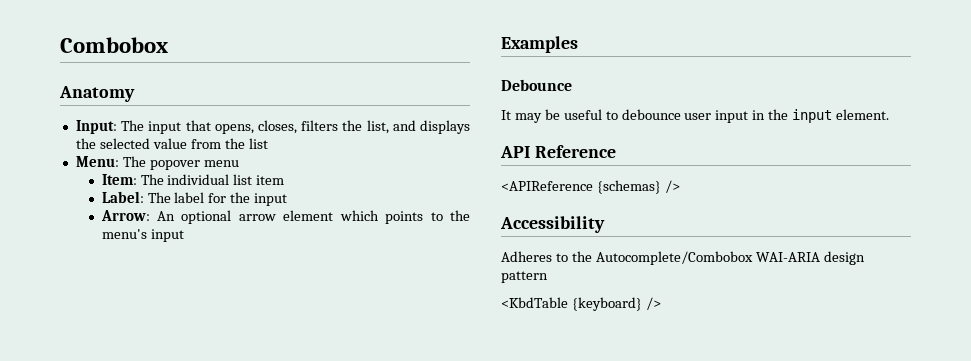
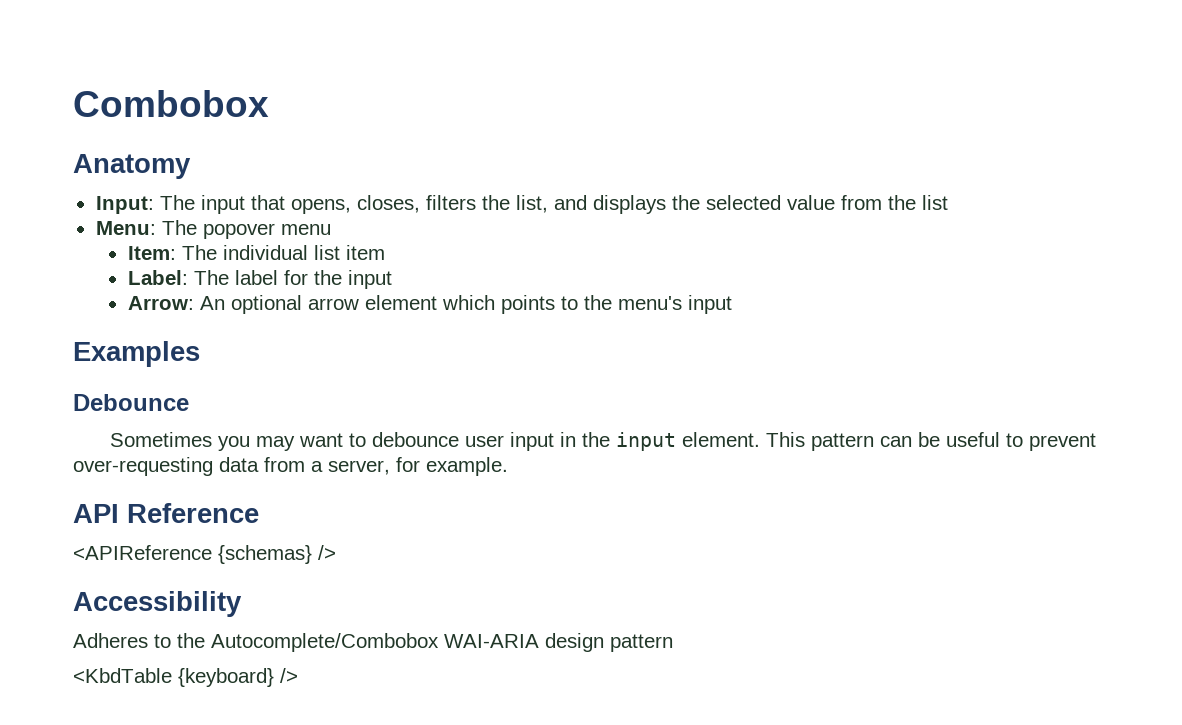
[501,109,602,123] It may be useful -> [109,432,343,451] Sometimes you may want
(890, 114) none -> [765,432,1096,451] [73,457,508,476] This pattern can be useful to prevent over-requesting data from a server, for example.

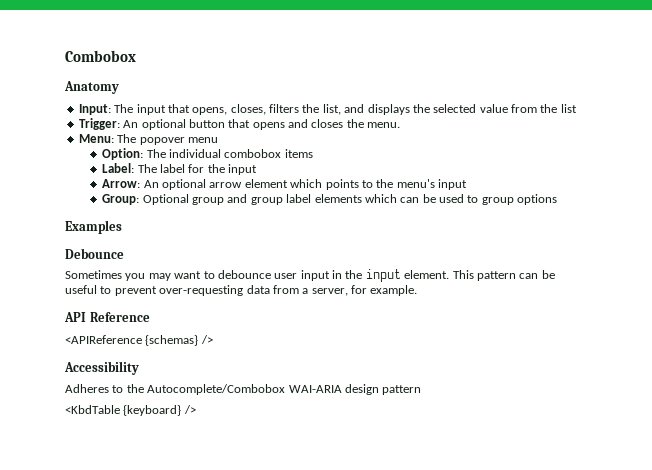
(948, 202) none -> [78,118,401,130] // Trigger: An optional button that opens and closes the menu.
[127,246,176,260] Item: -> [102,148,144,160] Option:
[313,245,385,260] list item -> [224,149,313,158] combobox items
(732, 304) none -> [102,194,558,205] // Group: Optional group and group label elements which can be used to group options

